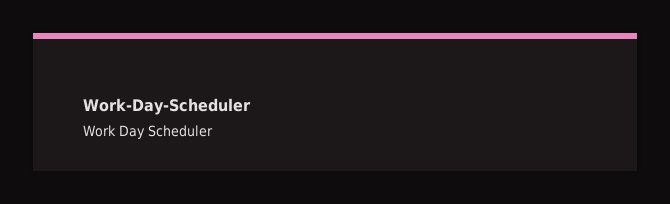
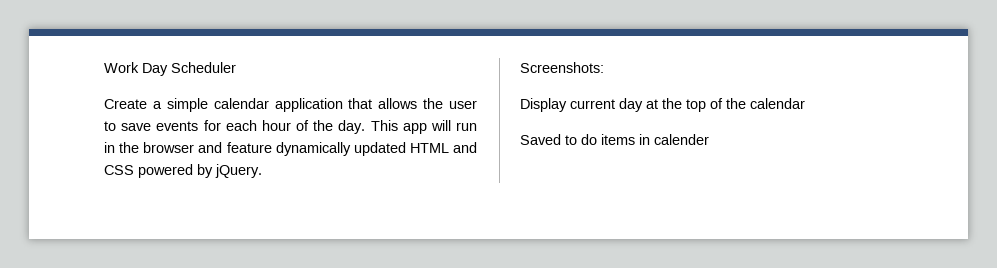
[83,98,251,115] Work-Day-Scheduler // -> (104, 67) none
(213, 131) none -> [104,98,477,112] [104,120,478,134] [104,142,477,156] [104,164,262,178] [520,62,604,73] [520,98,805,112] [520,134,709,145] // Create a simple calendar application that allows the user to save events for each hour of the day. This app will run in the browser and feature dynamically updated HTML and CSS powered by jQuery. // Screenshots: // Display current day at the top of the calendar // Saved to do items in calender

